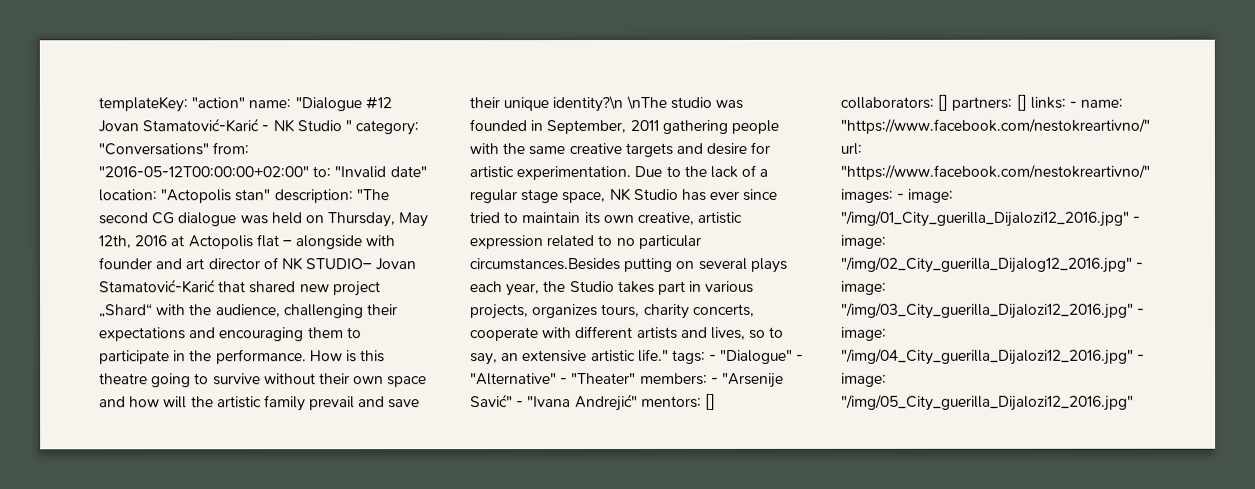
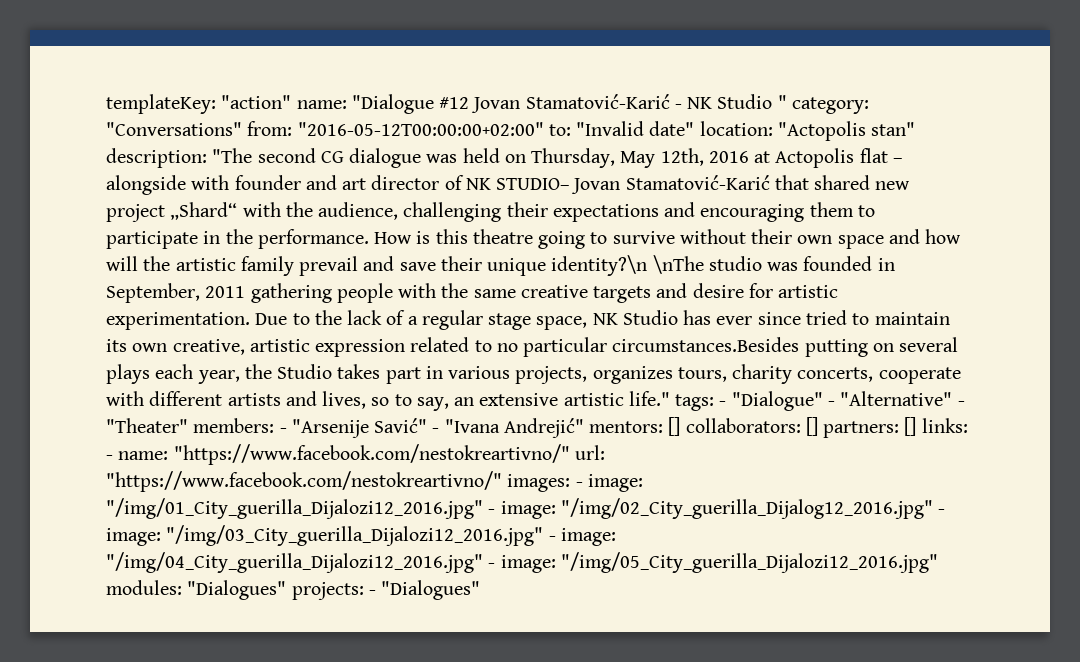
(1134, 402) none -> [106,580,481,600] modules: "Dialogues" projects: - "Dialogues"

